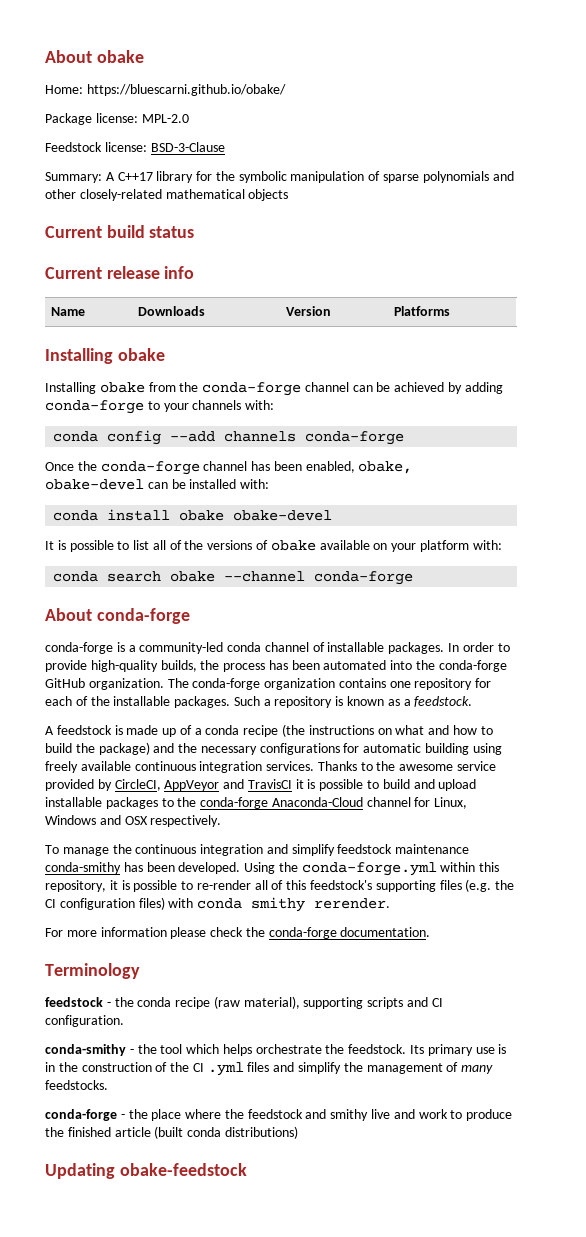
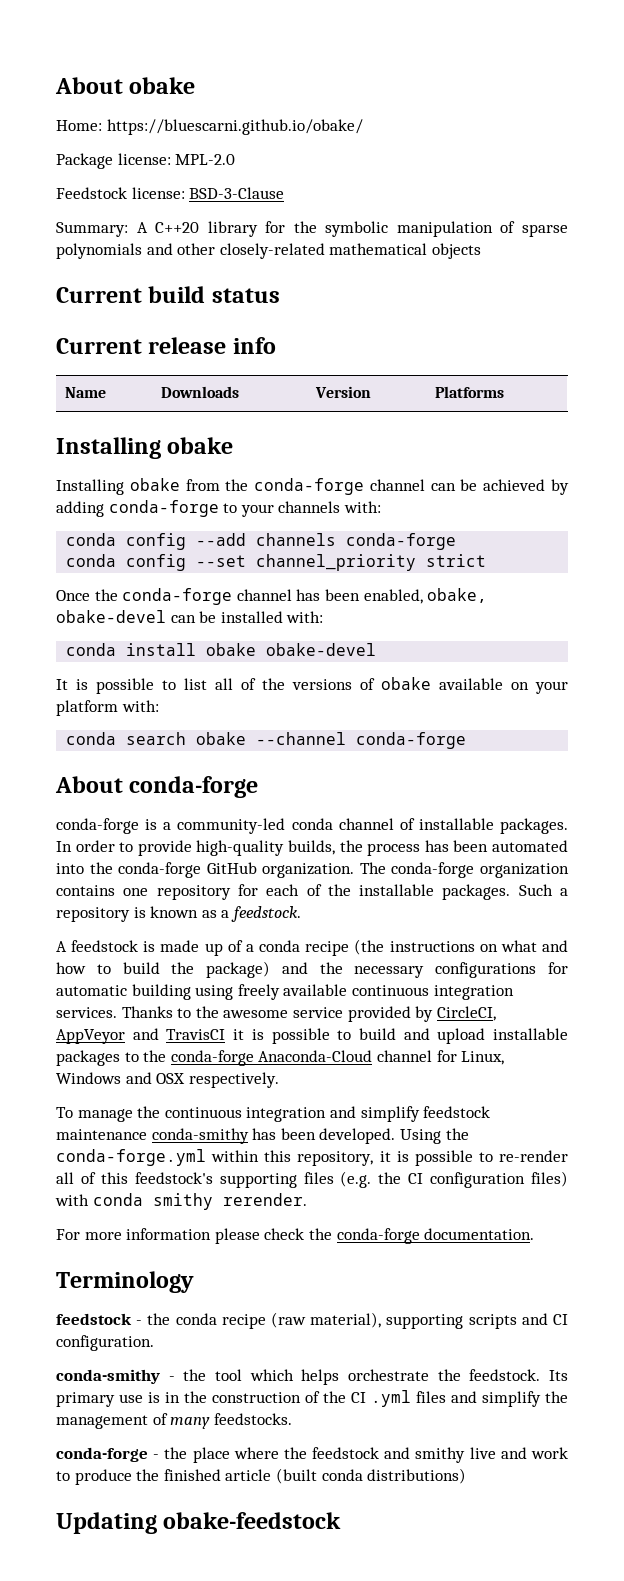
[117,172,153,181] C++17 -> [155,222,200,233] C++20
(405, 438) none -> [66,554,487,571] // conda config --set channel_priority strict

